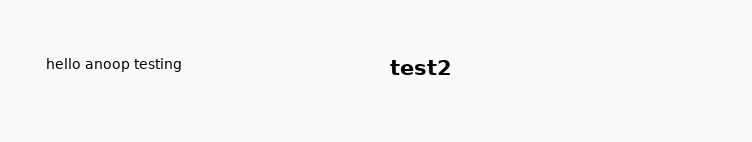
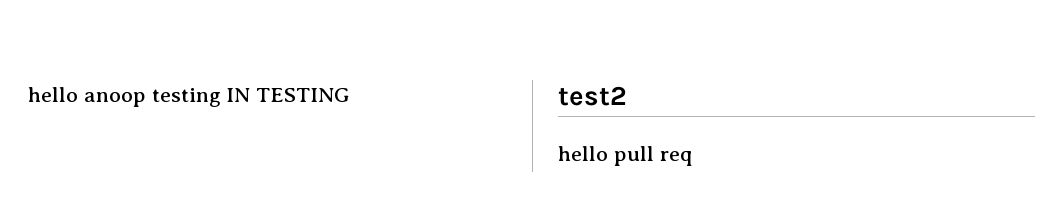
(182, 65) none -> [226,88,351,102] IN TESTING
(452, 67) none -> [558,146,692,166] // hello pull req

